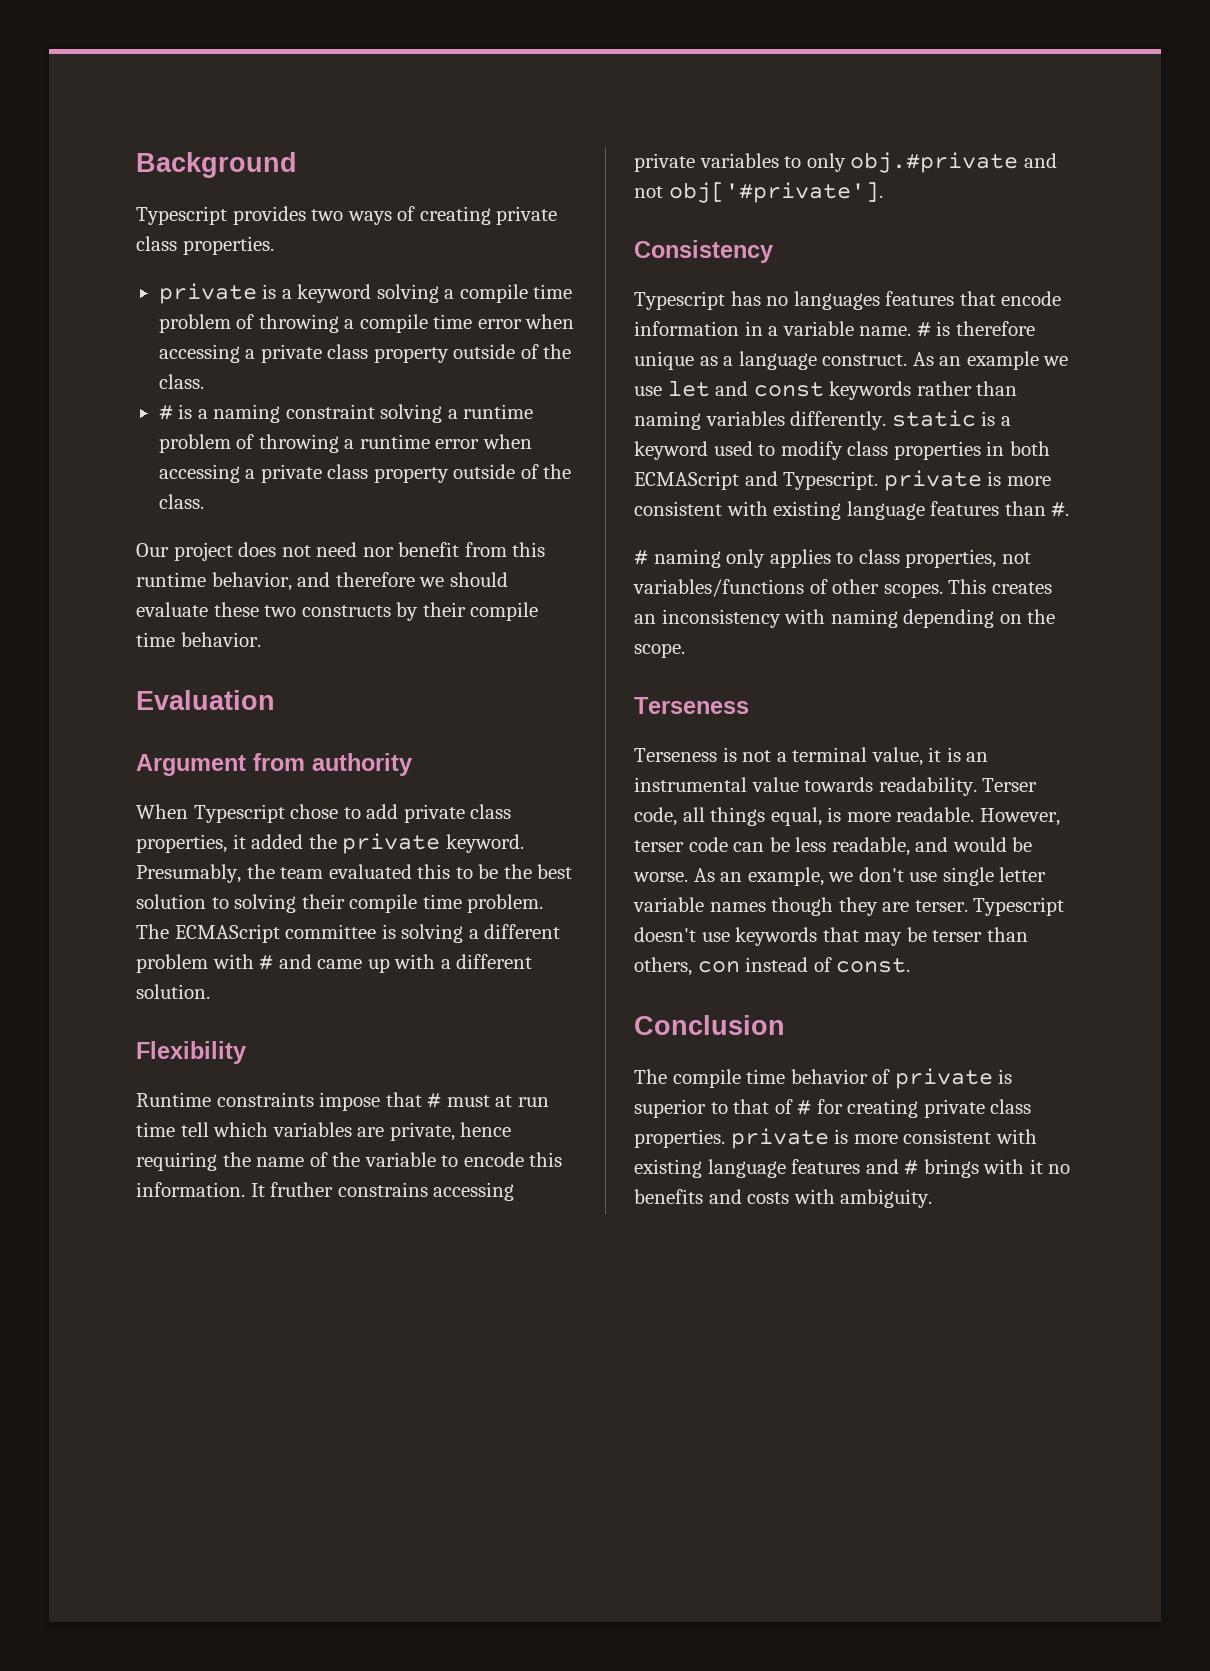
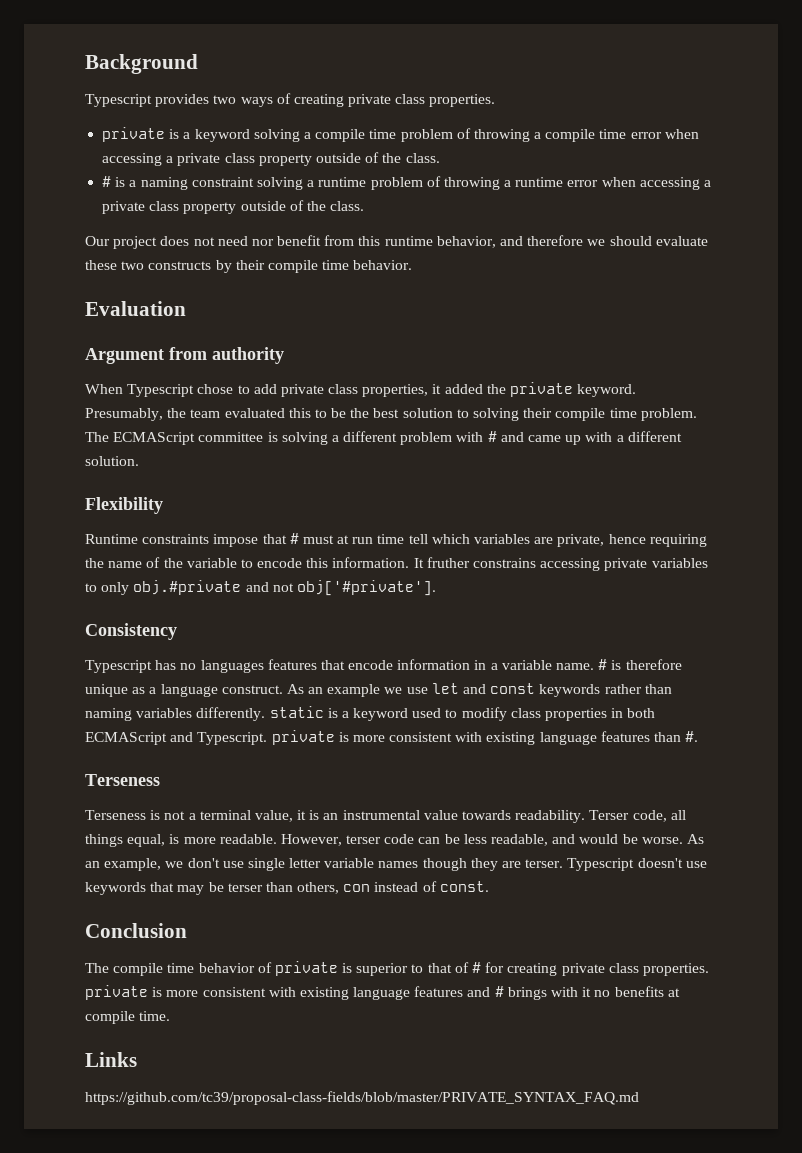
[634,549,1031,568] [633,579,1052,598] [634,609,1056,628] [634,643,685,658] // # naming only applies to class properties, not variables/functions of other scopes. This creates an inconsistency with naming depending on the scope. -> (699, 736) none
[708,1189,933,1208] and costs with ambiguity. -> [667,988,680,997] [85,1011,171,1024] [85,1052,137,1067] [85,1091,639,1105] at compile time. // Links // https://github.com/tc39/proposal-class-fields/blob/master/PRIVATE_SYNTAX_FAQ.md

